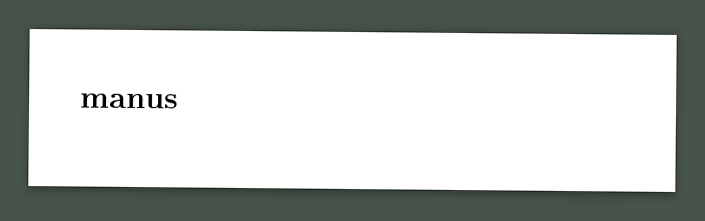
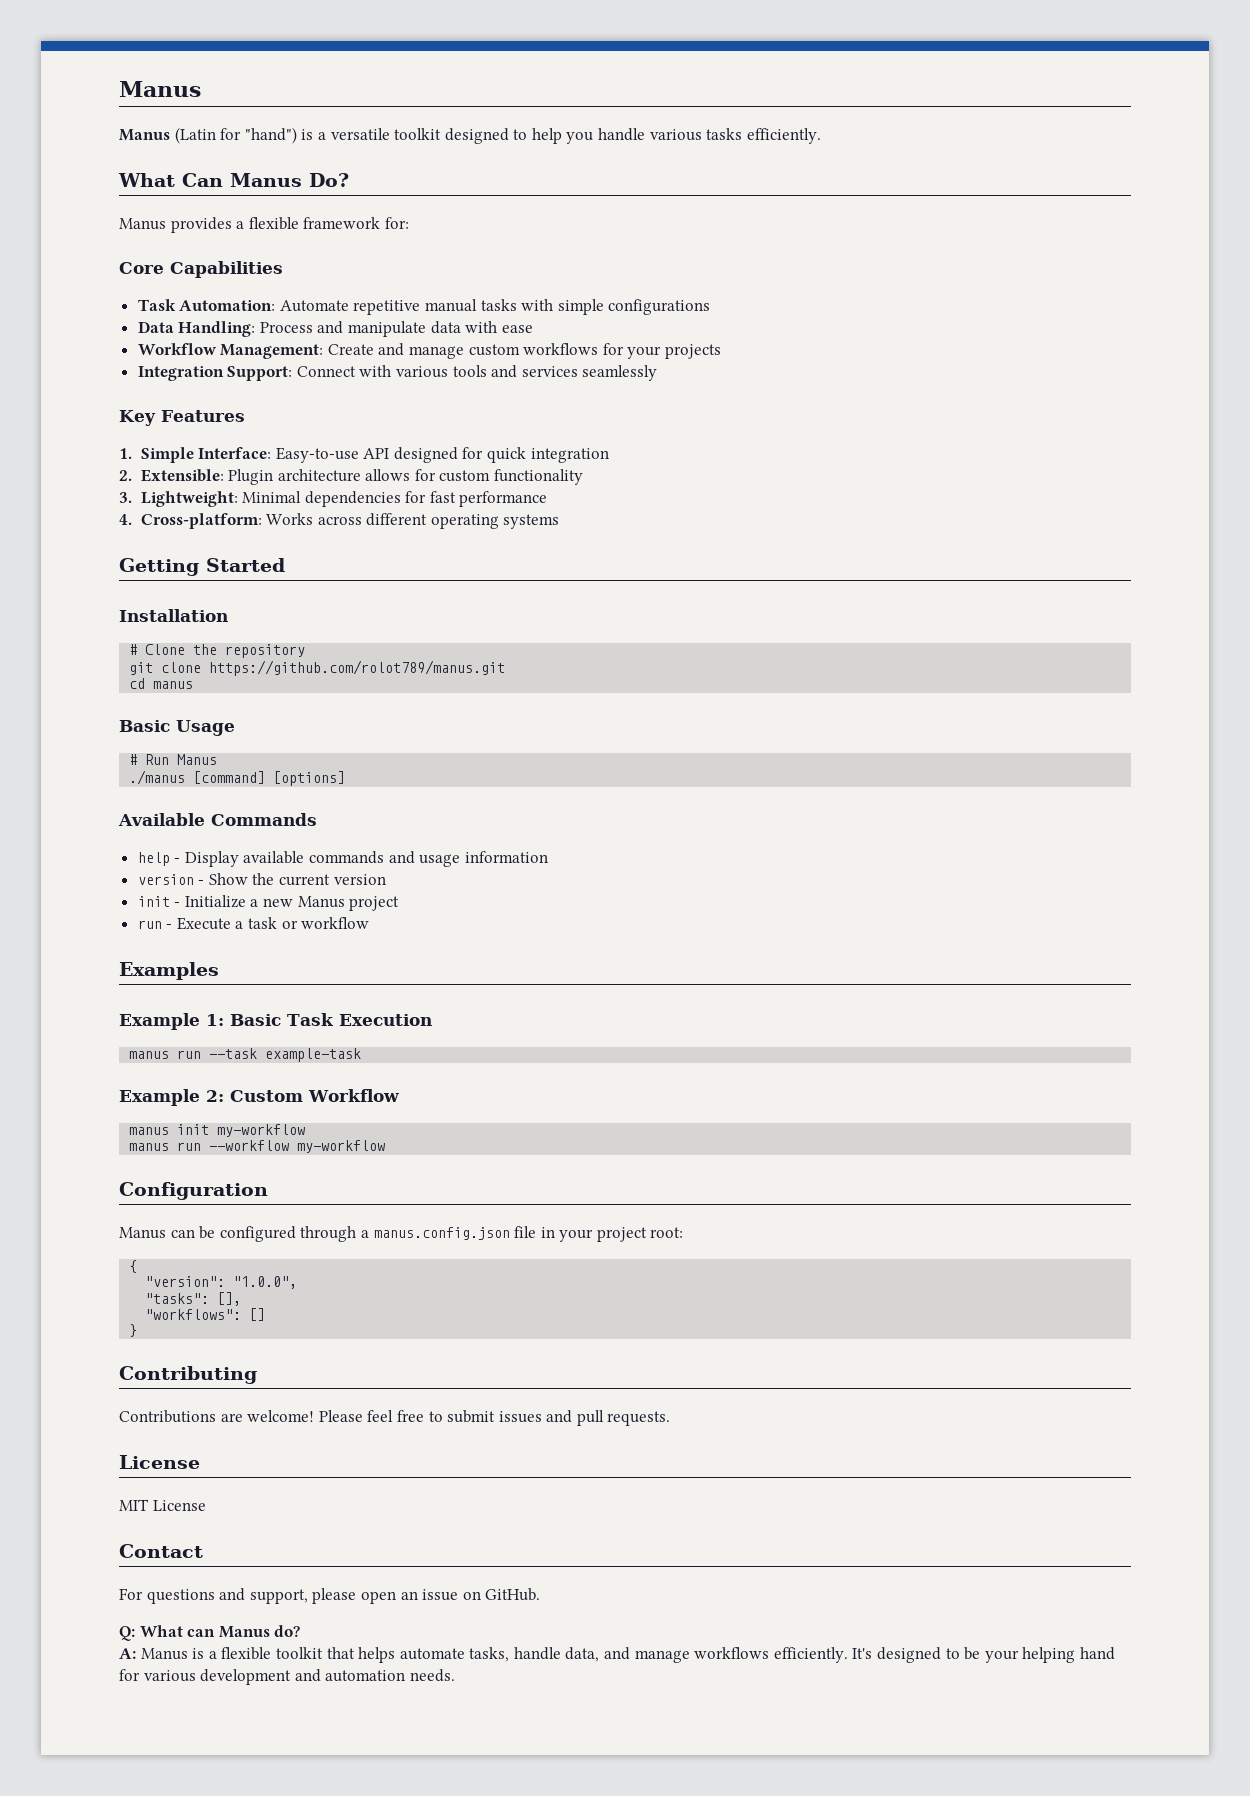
[80,93,179,109] manus -> [119,81,201,97] [119,127,821,144] [118,173,349,187] [119,217,409,233] [119,261,283,278] [137,299,711,315] [137,321,533,337] [137,343,722,359] [137,365,658,381] [119,410,245,426] [119,447,609,463] [119,469,584,485] [119,491,548,507] [119,513,560,529] [119,558,285,576] [119,609,228,622] [129,644,306,658] [129,660,506,676] [129,678,194,689] [119,720,235,736] [129,754,218,765] [129,770,346,786] [118,813,317,826] [137,851,548,867] [137,873,386,886] [137,895,400,911] [137,917,370,930] [119,962,219,980] [119,1013,432,1030] [129,1048,362,1062] [119,1089,399,1106] [129,1124,306,1137] [129,1140,386,1153] [119,1182,268,1200] [119,1226,684,1242] [129,1260,138,1273] [145,1276,298,1289] [145,1292,242,1306] [145,1308,266,1321] [129,1324,138,1337] [119,1366,257,1384] [119,1410,671,1426] [119,1455,200,1469] [119,1499,206,1511] [119,1544,203,1558] [119,1588,541,1604] [119,1625,301,1641] [119,1647,1115,1663] [119,1669,455,1685] Manus // Manus (Latin for "hand") is a versatile toolkit designed to help you handle various tasks efficiently. // What Can Manus Do? // Manus provides a flexible framework for: // Core Capabilities // Task Automation: Automate repetitive manual tasks with simple configurations // Data Handling: Process and manipulate data with ease // Workflow Management: Create and manage custom workflows for your projects // Integration Support: Connect with various tools and services seamlessly // Key Features // 1. Simple Interface: Easy-to-use API designed for quick integration // 2. Extensible: Plugin architecture allows for custom functionality // 3. Lightweight: Minimal dependencies for fast performance // 4. Cross-platform: Works across different operating systems // Getting Started // Installation // # Clone the repository // git clone https://github.com/rolot789/manus.git // cd manus // Basic Usage // # Run Manus // ./manus [command] [options] // Available Commands // help - Display available commands and usage information // version - Show the current version // init - Initialize a new Manus project // run - Execute a task or workflow // Examples // Example 1: Basic Task Execution // manus run --task example-task // Example 2: Custom Workflow // manus init my-workflow // manus run --workflow my-workflow // Configuration // Manus can be configured through a manus.config.json file in your project root: // { // "version": "1.0.0", // "tasks": [], // "workflows": [] // } // Contributing // Contributions are welcome! Please feel free to submit issues and pull requests. // License // MIT License // Contact // For questions and support, please open an issue on GitHub. // Q: What can Manus do? // A: Manus is a flexible toolkit that helps automate tasks, handle data, and manage workflows efficiently. It's designed to be your helping hand for various development and automation needs.

